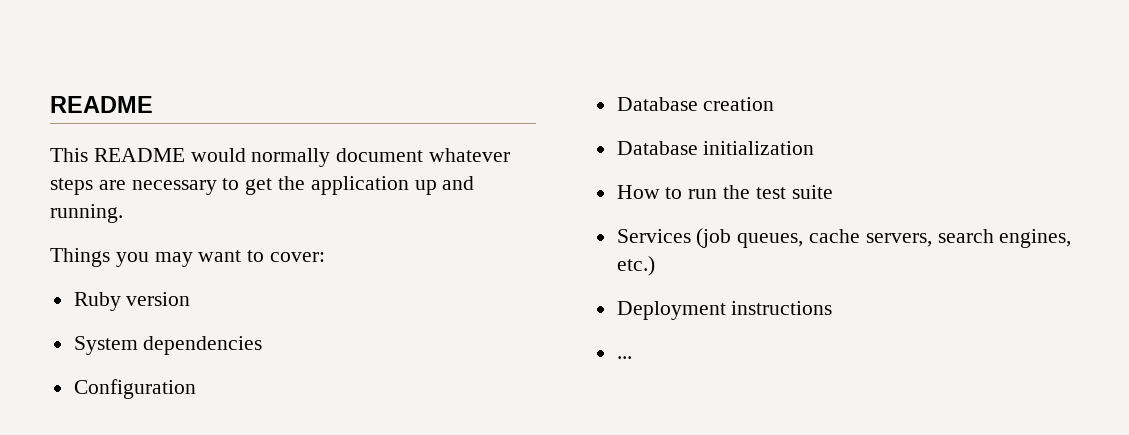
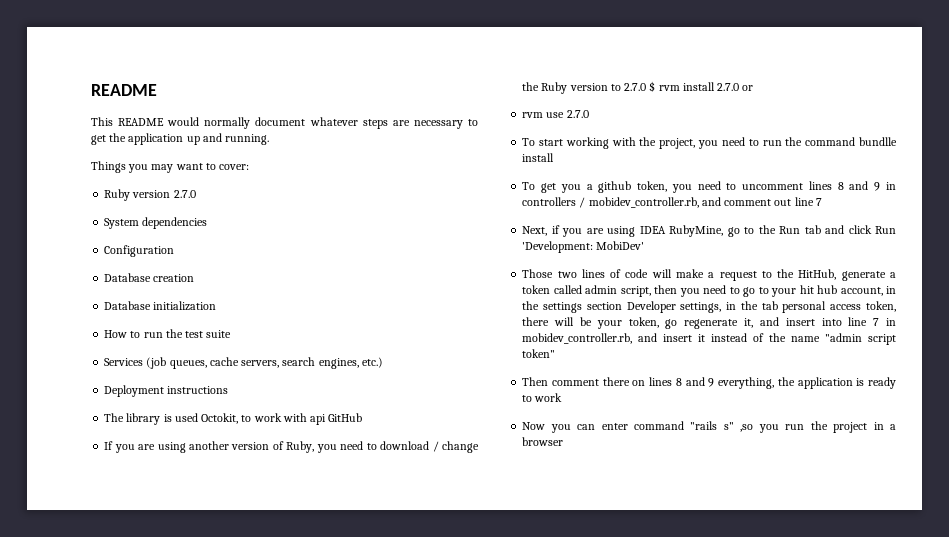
(191, 299) none -> [173,190,196,198] 2.7.0
[616,356,632,359] ... -> [104,413,363,425] [104,441,479,453] [522,81,754,94] [522,110,589,118] [522,137,897,149] [522,153,555,162] [522,181,896,193] [522,197,822,208] [522,225,896,237] [522,241,645,253] [522,269,896,281] [522,285,896,297] [522,301,896,313] [522,317,896,329] [522,333,896,345] [522,349,556,358] [522,377,897,389] [522,393,563,402] [522,421,896,433] [522,437,564,446] The library is used Octokit, to work with api GitHub // If you are using another version of Ruby, you need to download / change the Ruby version to 2.7.0 $ rvm install 2.7.0 or // rvm use 2.7.0 // To start working with the project, you need to run the command bundlle install // To get you a github token, you need to uncomment lines 8 and 9 in controllers / mobidev_controller.rb, and comment out line 7 // Next, if you are using IDEA RubyMine, go to the Run tab and click Run 'Development: MobiDev' // Those two lines of code will make a request to the HitHub, generate a token called admin script, then you need to go to your hit hub account, in the settings section Developer settings, in the tab personal access token, there will be your token, go regenerate it, and insert into line 7 in mobidev_controller.rb, and insert it instead of the name "admin script token" // Then comment there on lines 8 and 9 everything, the application is ready to work // Now you can enter command "rails s" ,so you run the project in a browser

